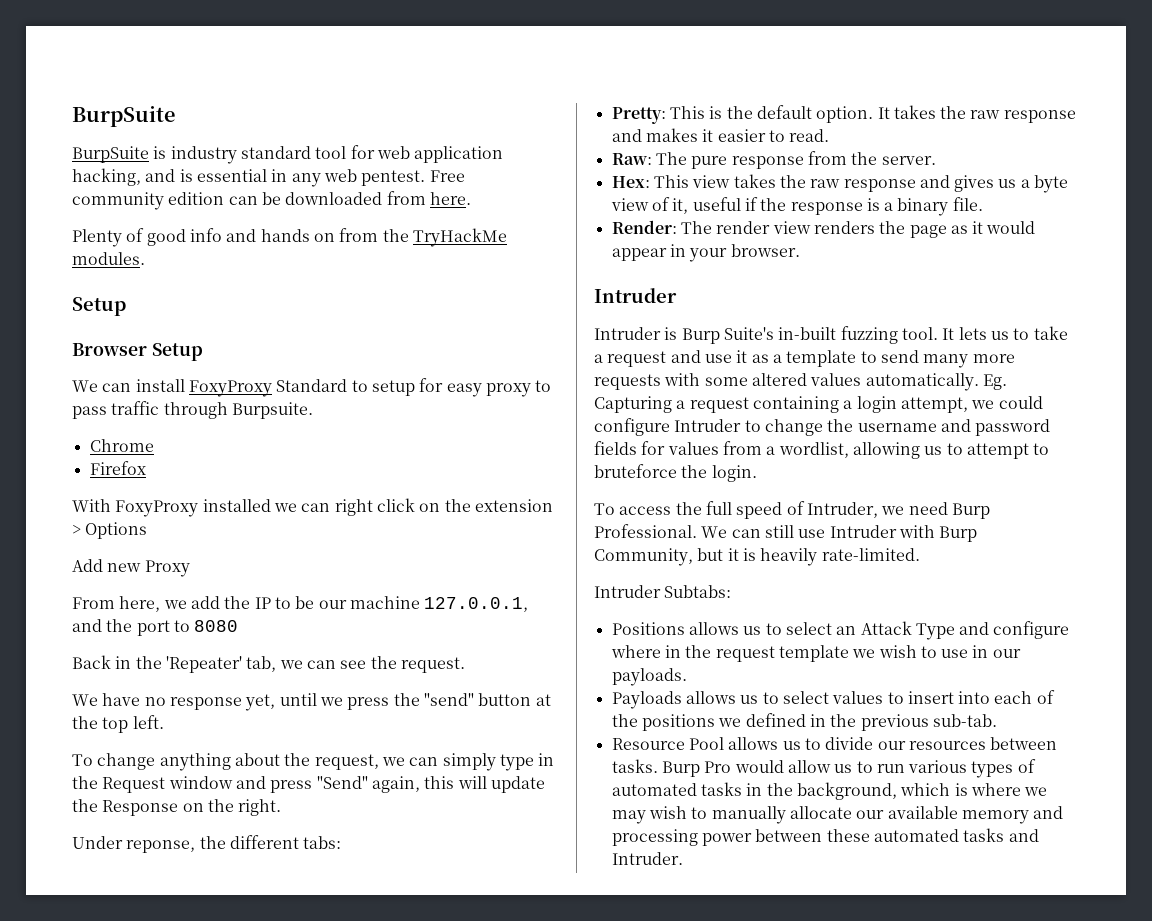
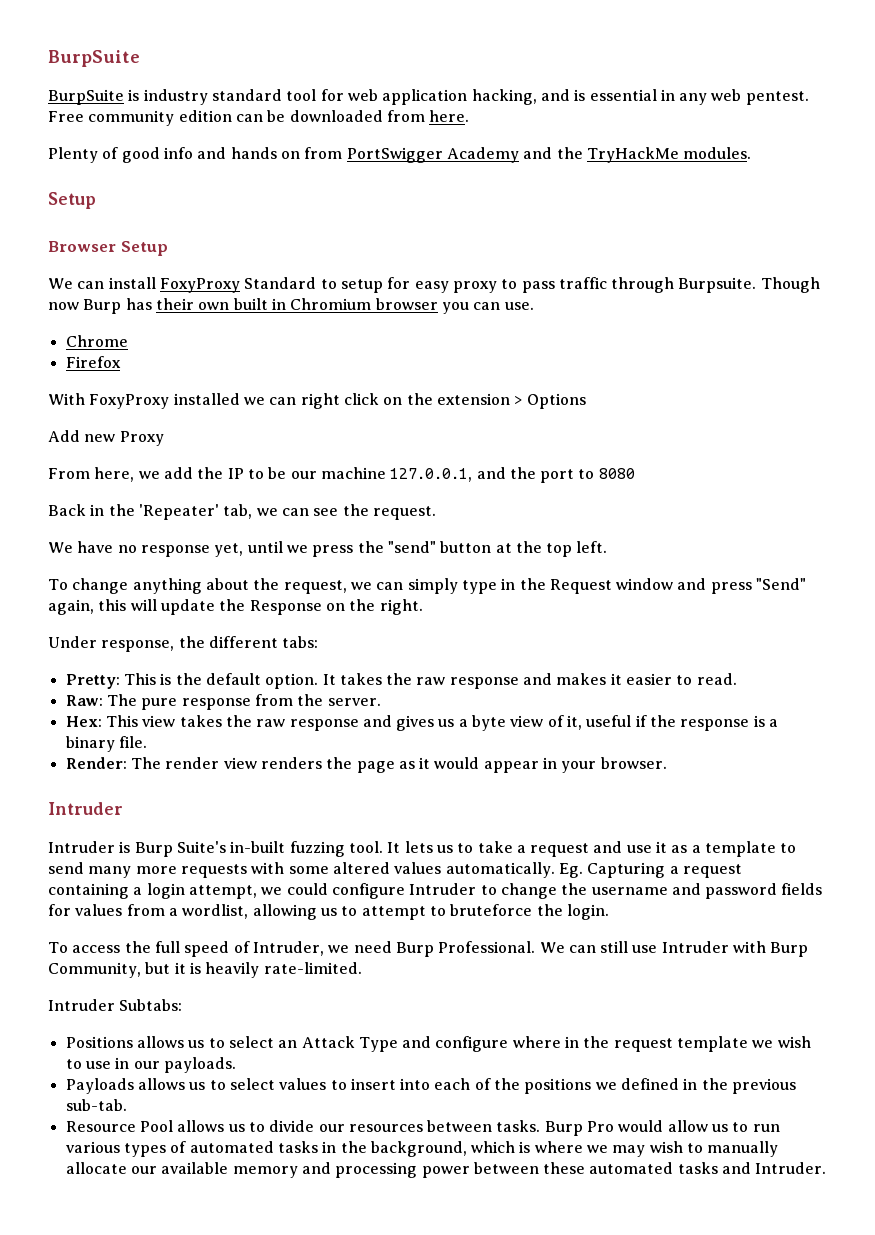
(379, 235) none -> [346,147,553,163] PortSwigger Academy and
(313, 410) none -> [760,277,820,293] [48,298,534,314] Though now Burp has their own built in Chromium browser you can use.
[126,840,196,853] reponse, -> [101,640,175,652] response,

